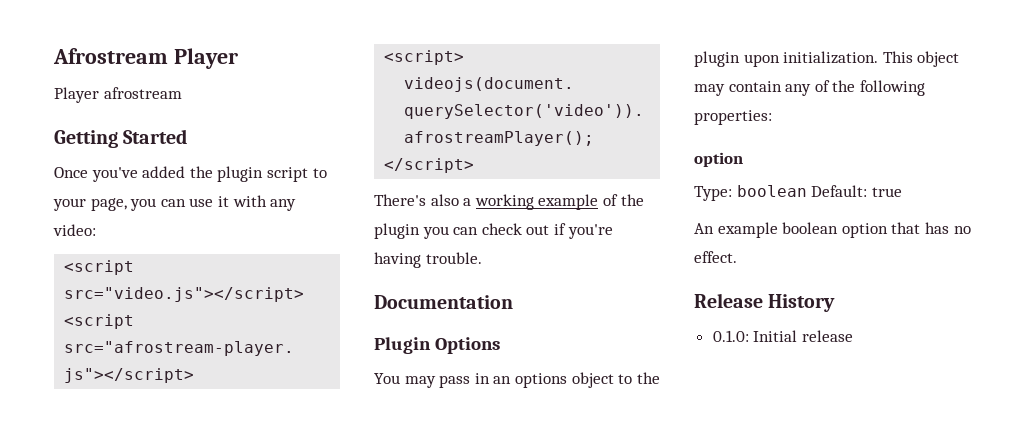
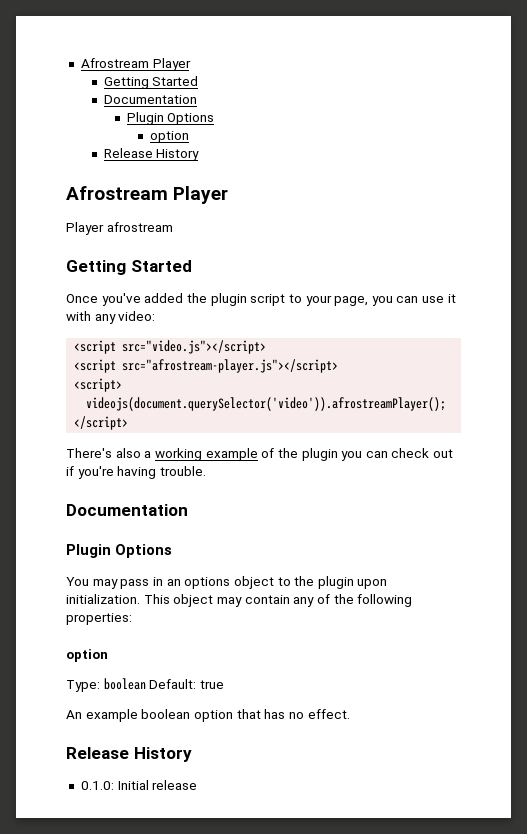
[53,48,238,69] Afrostream Player -> [80,58,191,71] [103,76,199,89] [103,95,197,104] [126,112,215,125] [149,131,189,143] [103,148,200,161] [66,186,229,204] Afrostream Player // Getting Started // Documentation // Plugin Options // option // Release History // Afrostream Player

